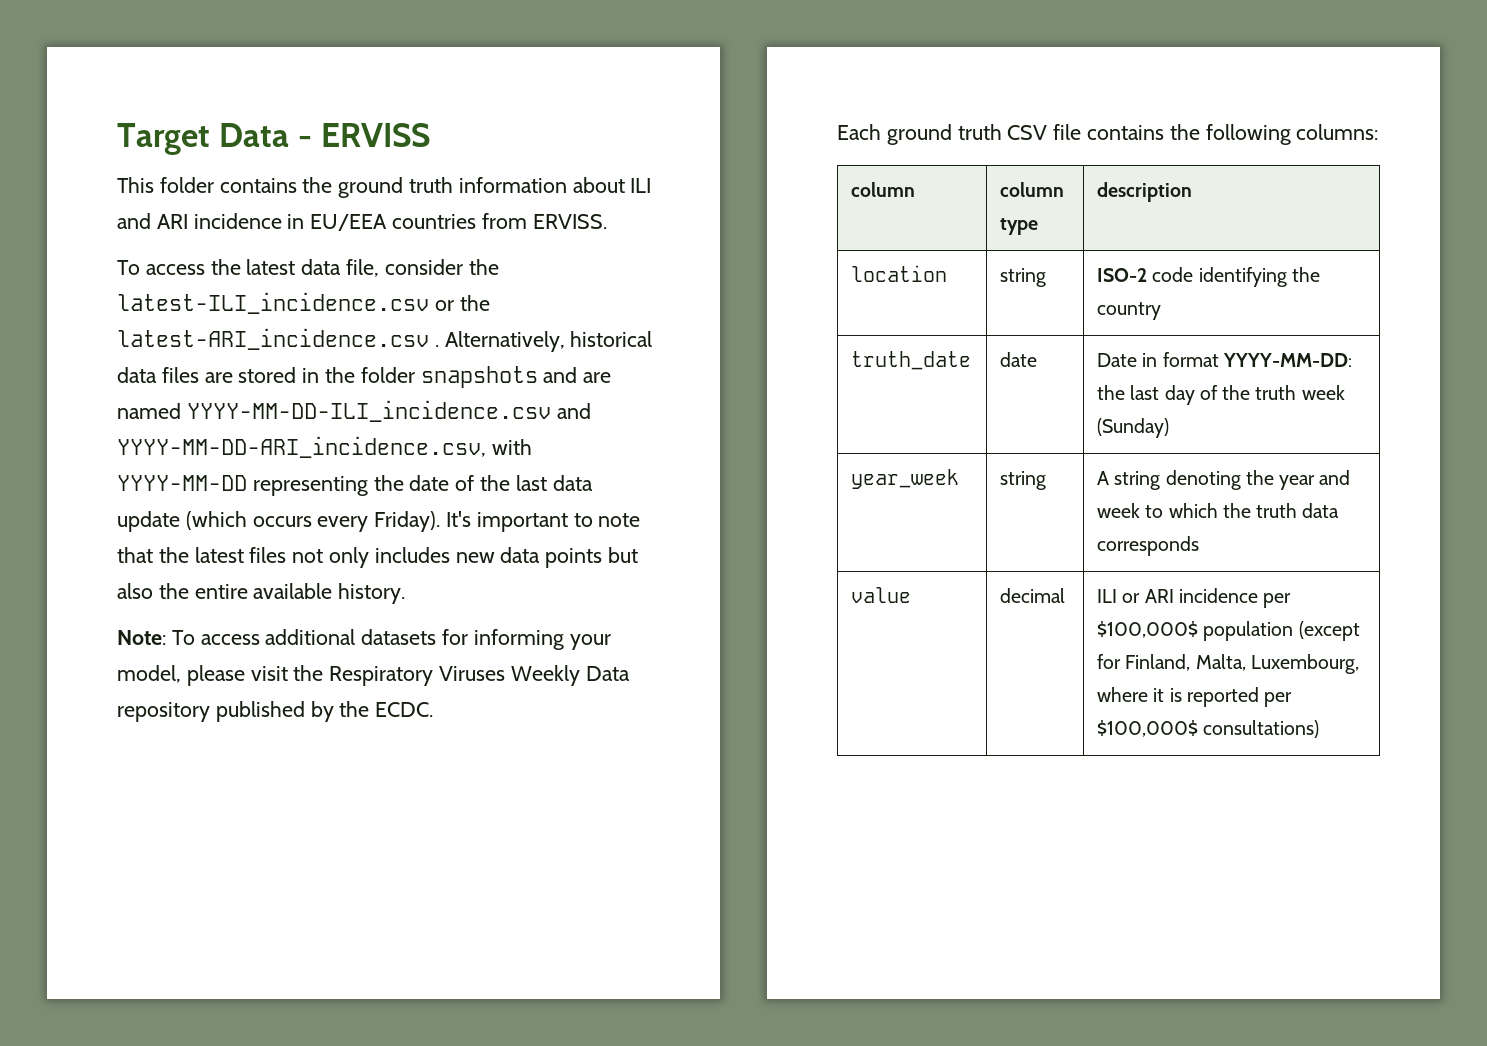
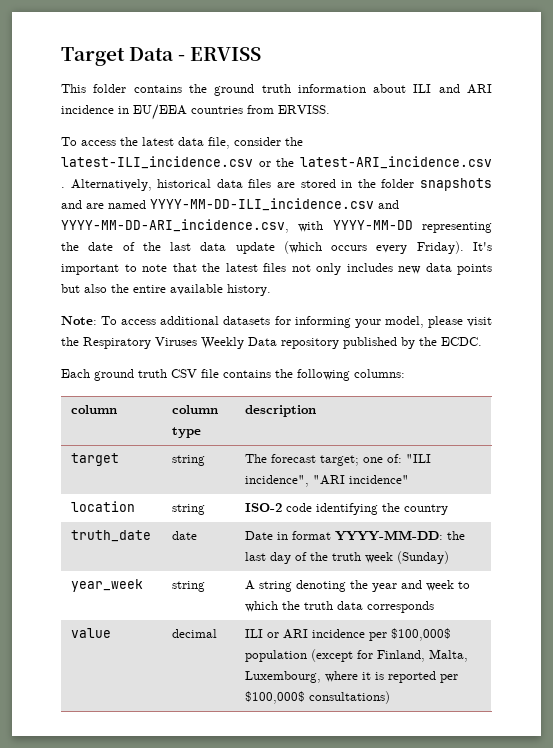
(1193, 192) none -> [71,453,120,466] [172,455,206,466] [245,454,432,466] [245,475,410,487] // target | string | The forecast target; one of: "ILI incidence", "ARI incidence"

